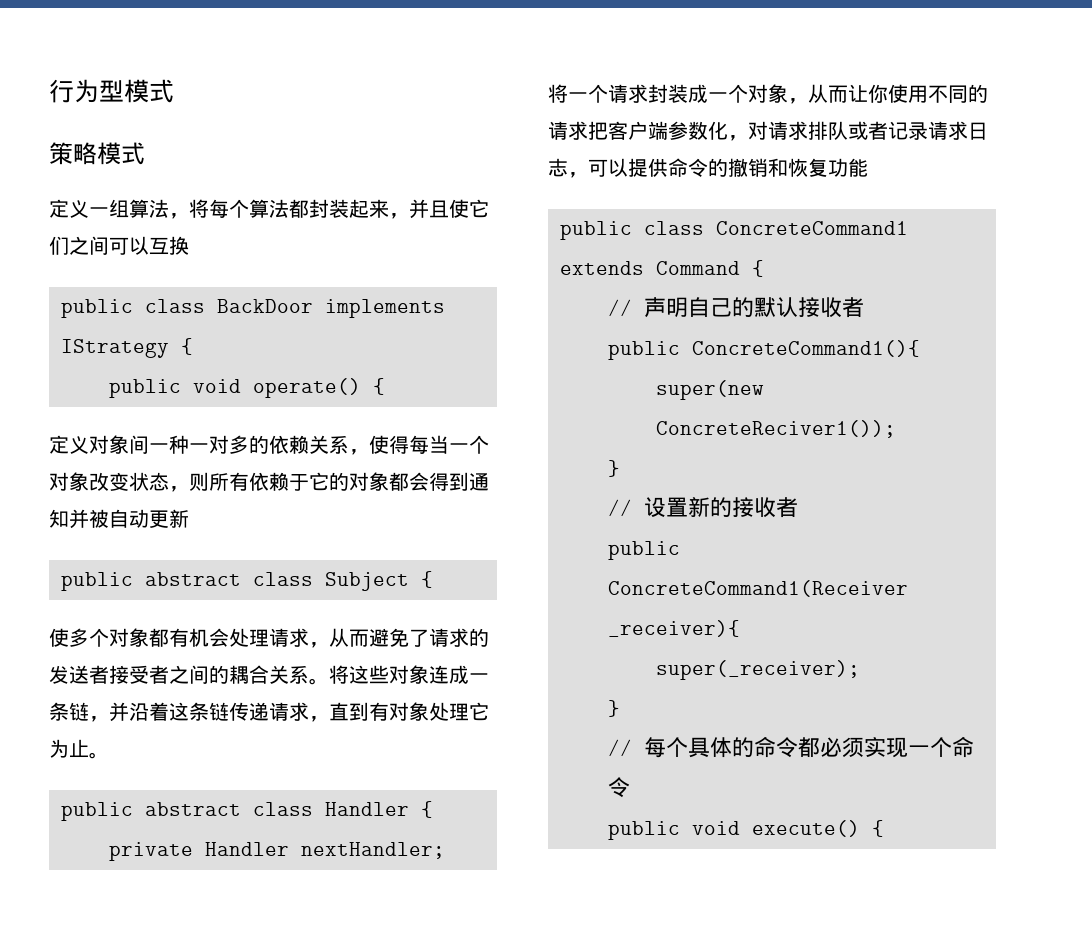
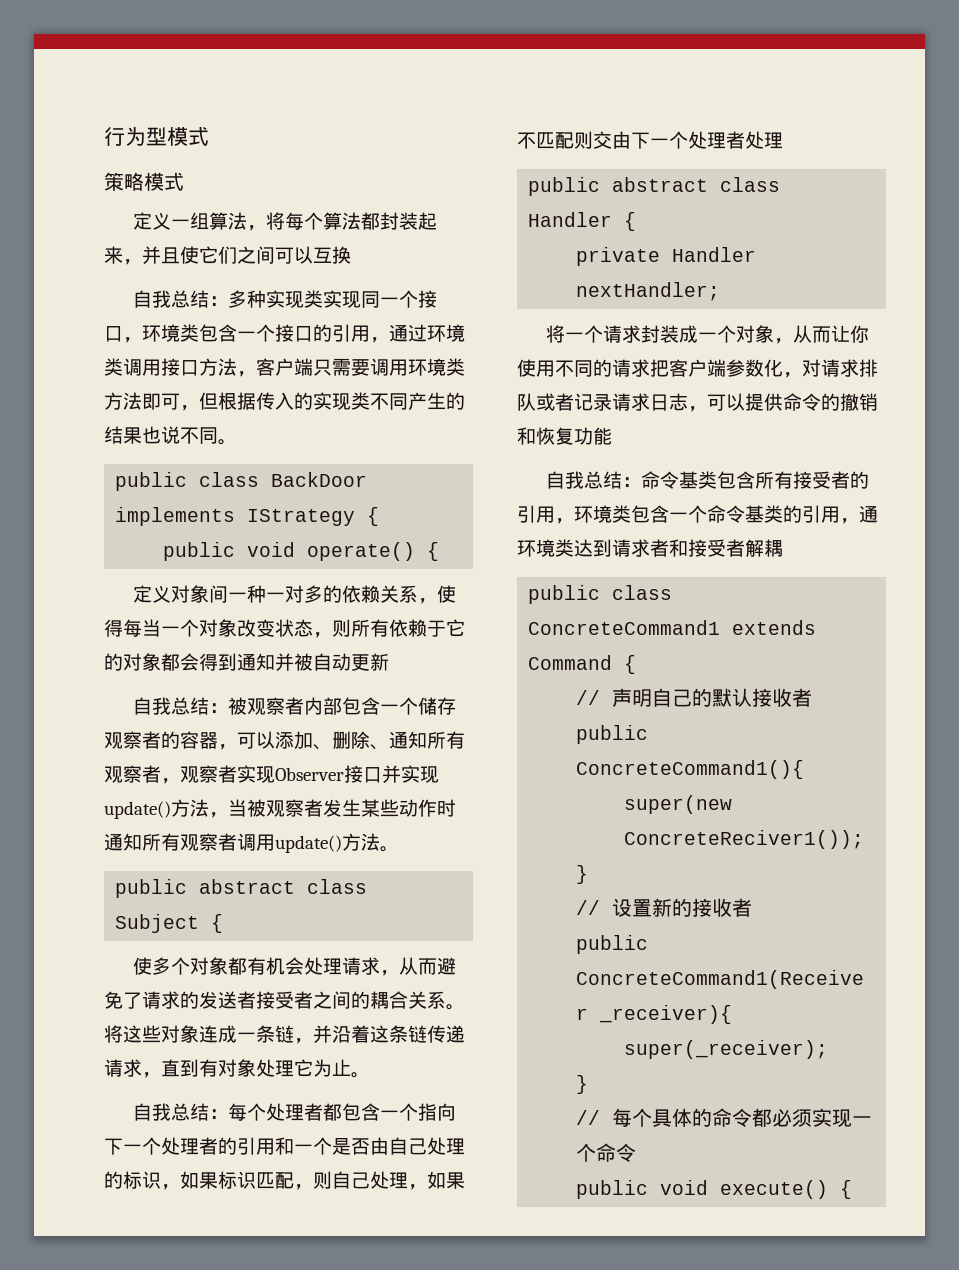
(189, 245) none -> [133,290,438,308] [104,324,465,343] [104,358,465,377] [104,392,465,411] [104,426,237,445] // 自我总结：多种实现类实现同一个接口，环境类包含一个接口的引用，通过环境类调用接口方法，客户端只需要调用环境类方法即可，但根据传入的实现类不同产生的结果也说不同。
(189, 518) none -> [133,697,457,715] [104,731,465,750] [104,765,439,784] [104,799,456,819] [104,833,399,853] // 自我总结：被观察者内部包含一个储存观察者的容器，可以添加、删除、通知所有观察者，观察者实现Observer接口并实现update()方法，当被观察者发生某些动作时通知所有观察者调用update()方法。
(109, 755) none -> [133,1103,457,1121] [104,1137,465,1155] [104,1171,465,1190] [517,131,783,149] // 自我总结：每个处理者都包含一个指向下一个处理者的引用和一个是否由自己处理的标识，如果标识匹配，则自己处理，如果不匹配则交由下一个处理者处理
(868, 167) none -> [546,471,870,489] [517,505,878,524] [517,539,783,557] // 自我总结：命令基类包含所有接受者的引用，环境类包含一个命令基类的引用，通环境类达到请求者和接受者解耦

